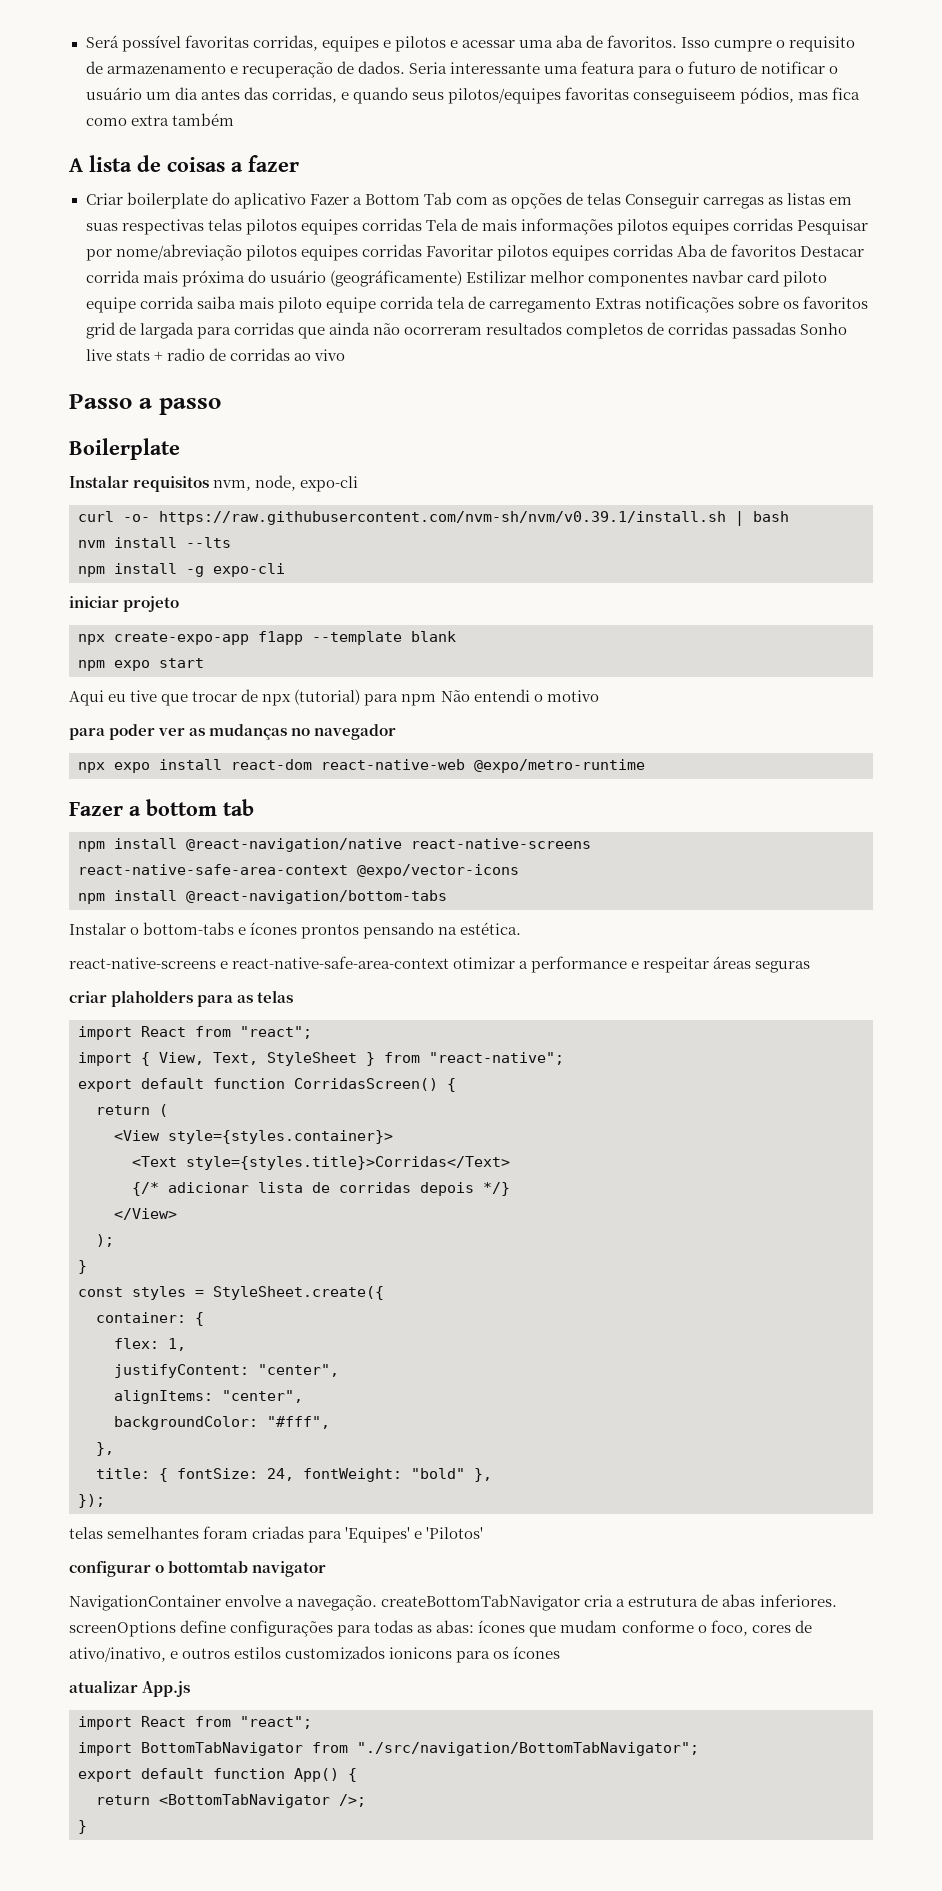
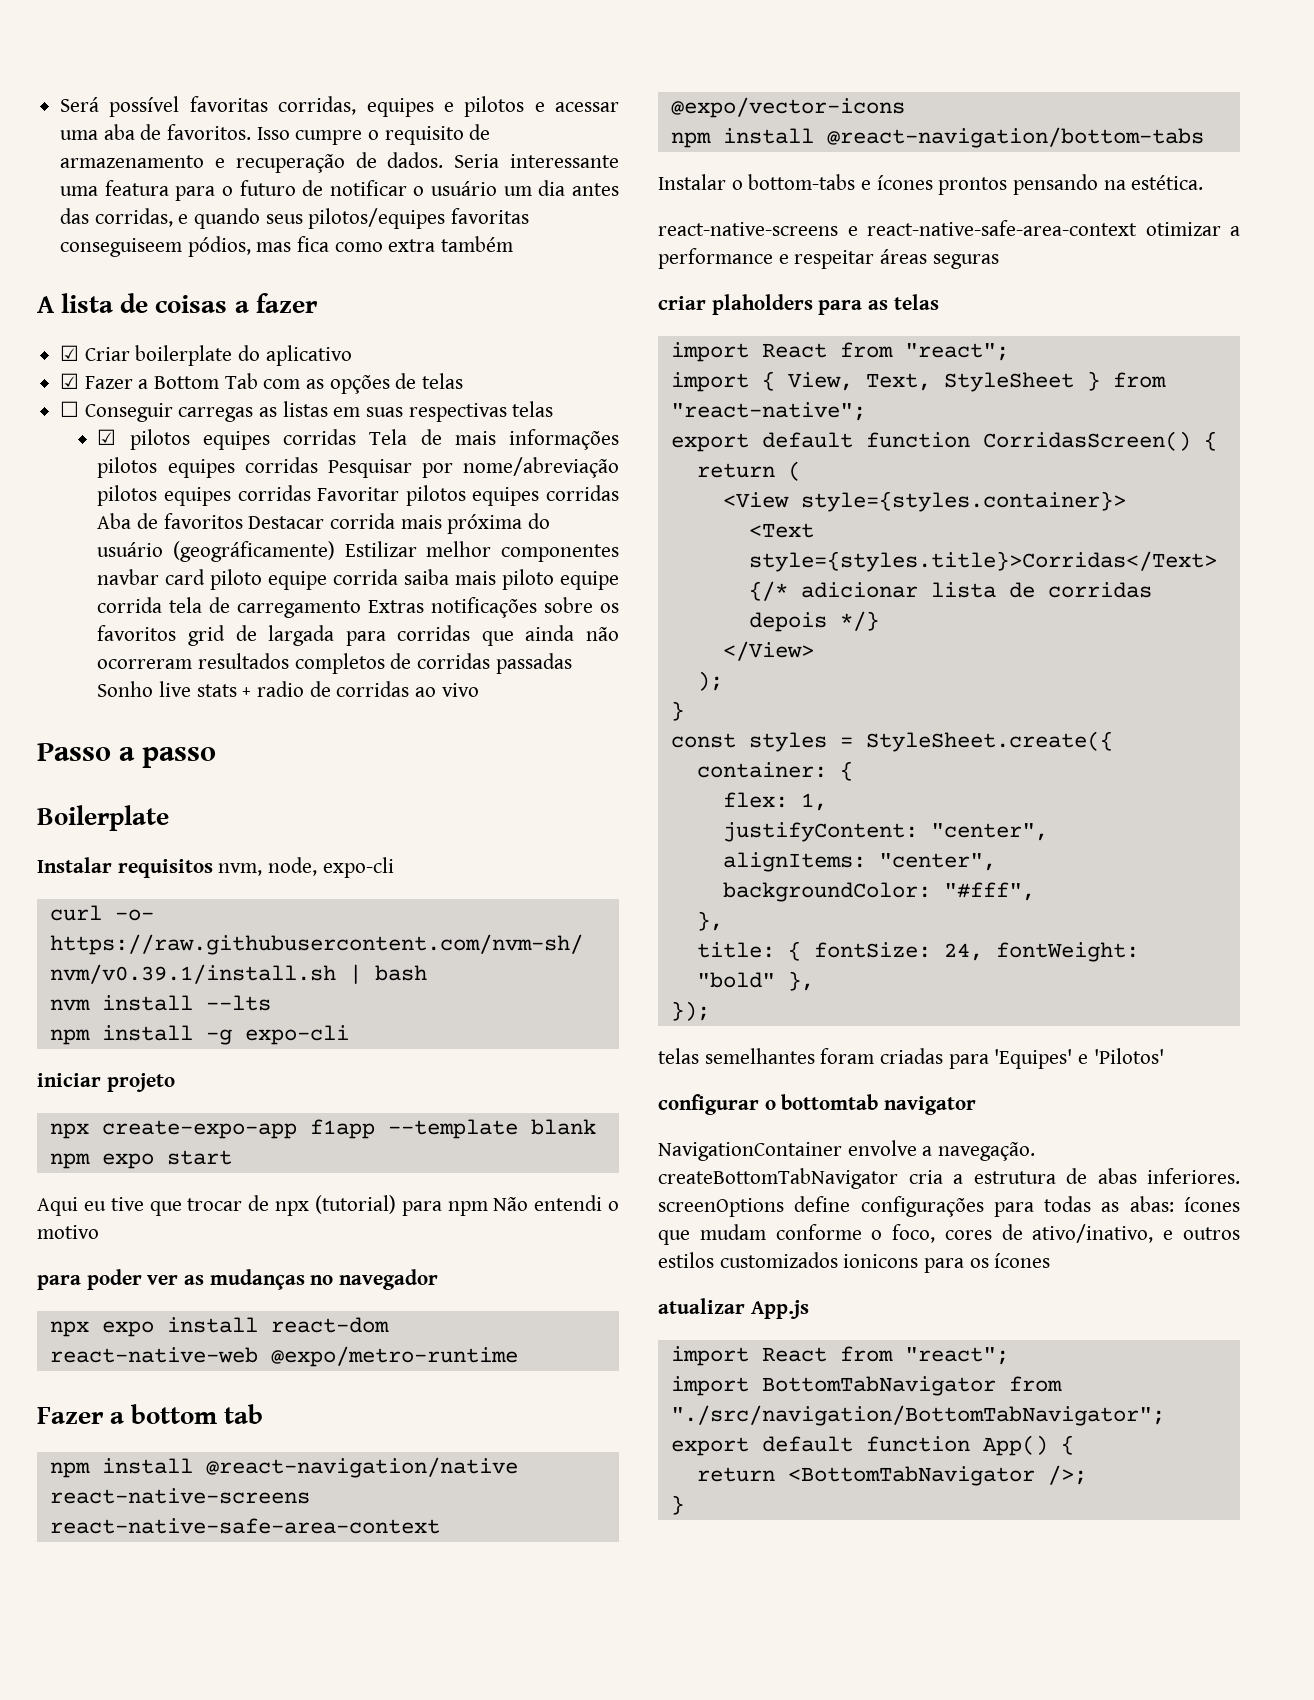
(299, 163) none -> [60,345,80,361] ☑
(306, 201) none -> [60,373,80,389] // ☑
(622, 199) none -> [60,401,80,417] // ☐
(242, 225) none -> [97,429,117,445] // ☑

